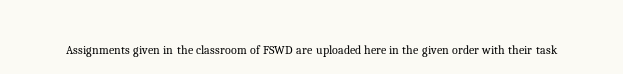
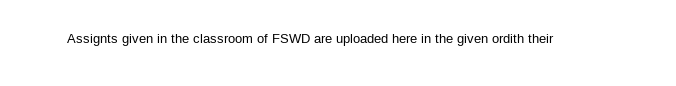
[65,46,130,57] Assignments -> [67,34,118,46] Assignts
[451,45,558,54] order with their task -> [492,34,554,43] ordith their

